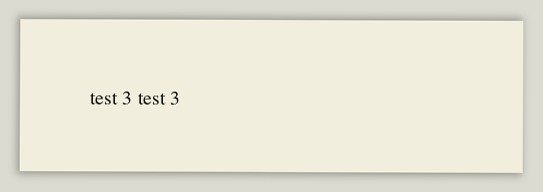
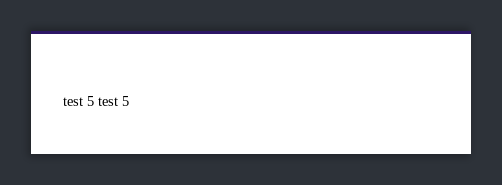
[89,91,181,105] test 3 test 3 -> [63,96,129,106] test 5 test 5

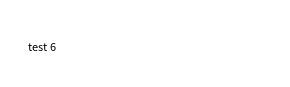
[63,96,129,106] test 5 test 5 -> [28,43,56,51] test 6

